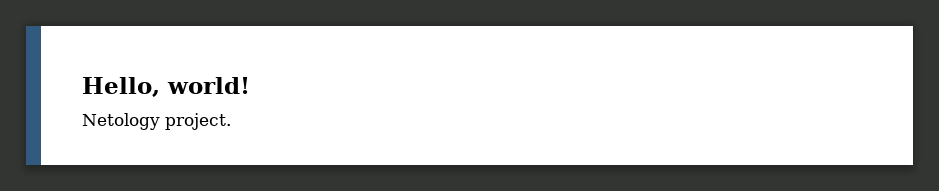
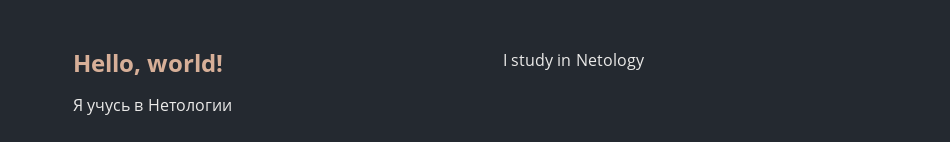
[82,113,231,130] Netology project. -> [73,99,232,115] [503,53,645,70] Я учусь в Нетологии // I study in Netology

